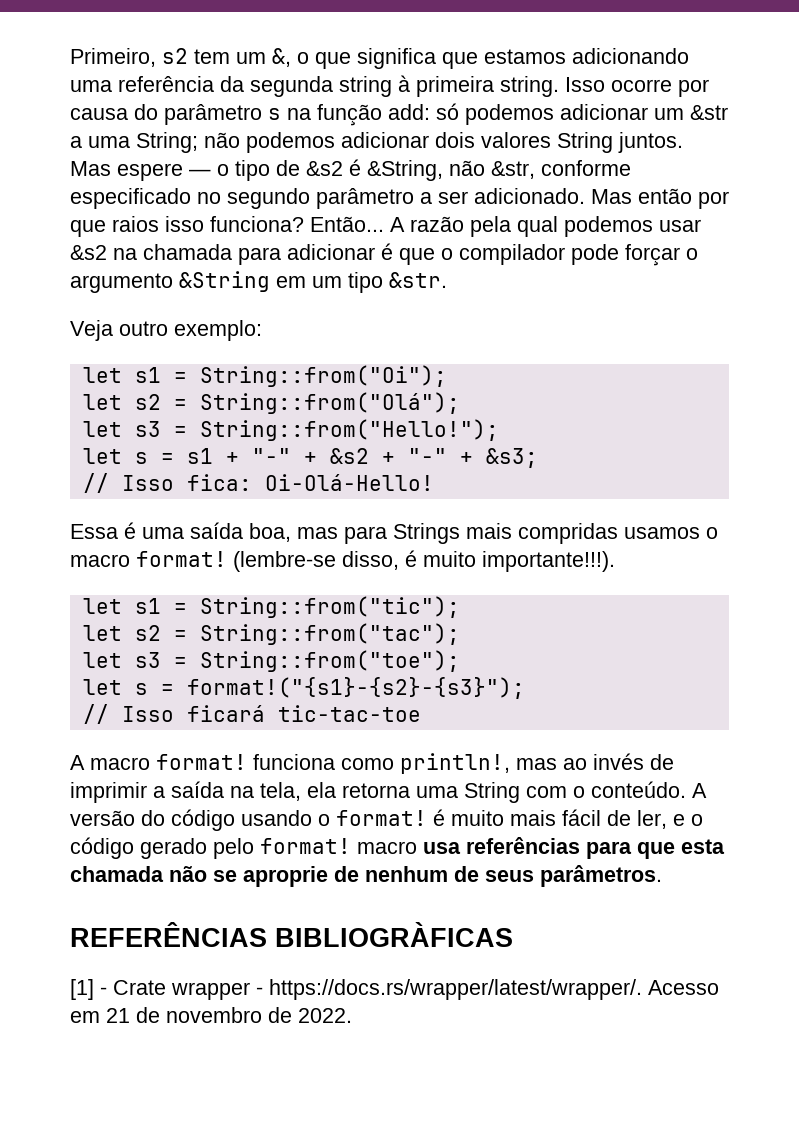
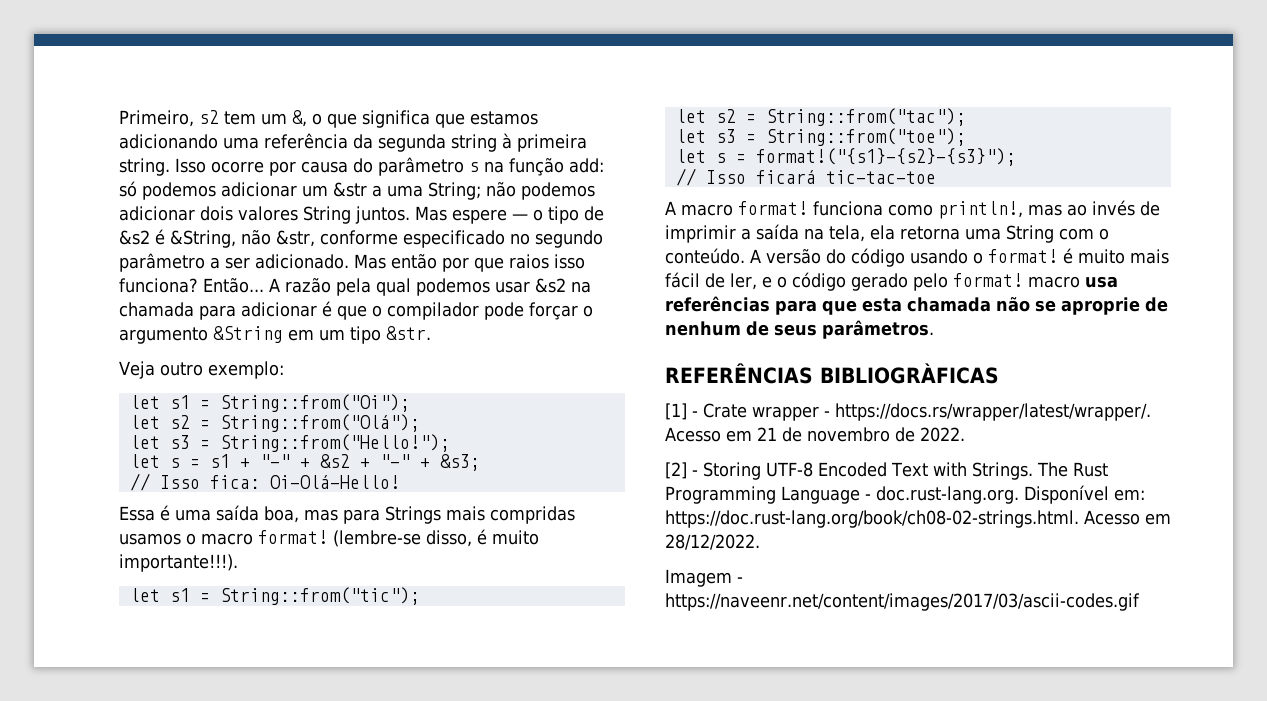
(352, 1015) none -> [665,462,1108,480] [665,485,1145,504] [665,510,1171,528] [665,534,760,550] [665,569,743,587] [665,593,1140,611] // [2] - Storing UTF-8 Encoded Text with Strings. The Rust Programming Language - doc.rust-lang.org. Disponível em: https://doc.rust-lang.org/book/ch08-02-strings.html. Acesso em 28/12/2022. // Imagem - https://naveenr.net/content/images/2017/03/ascii-codes.gif

